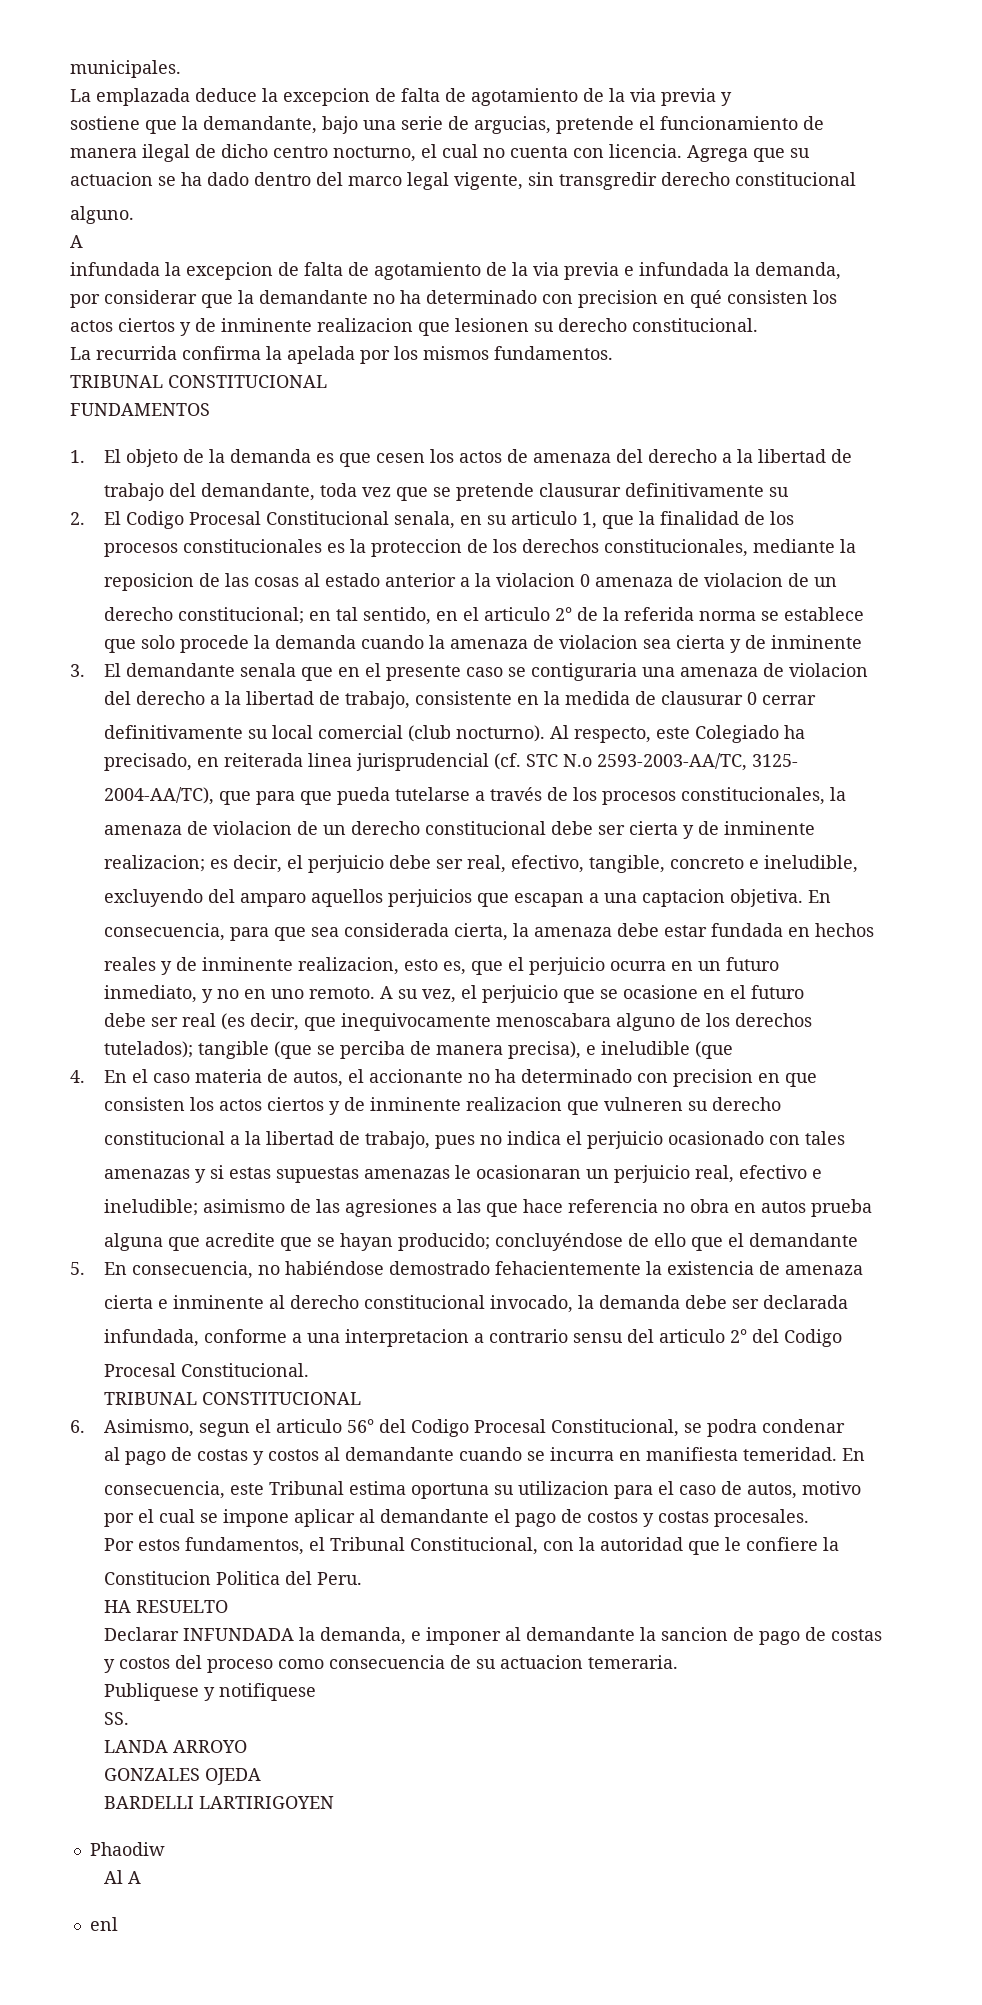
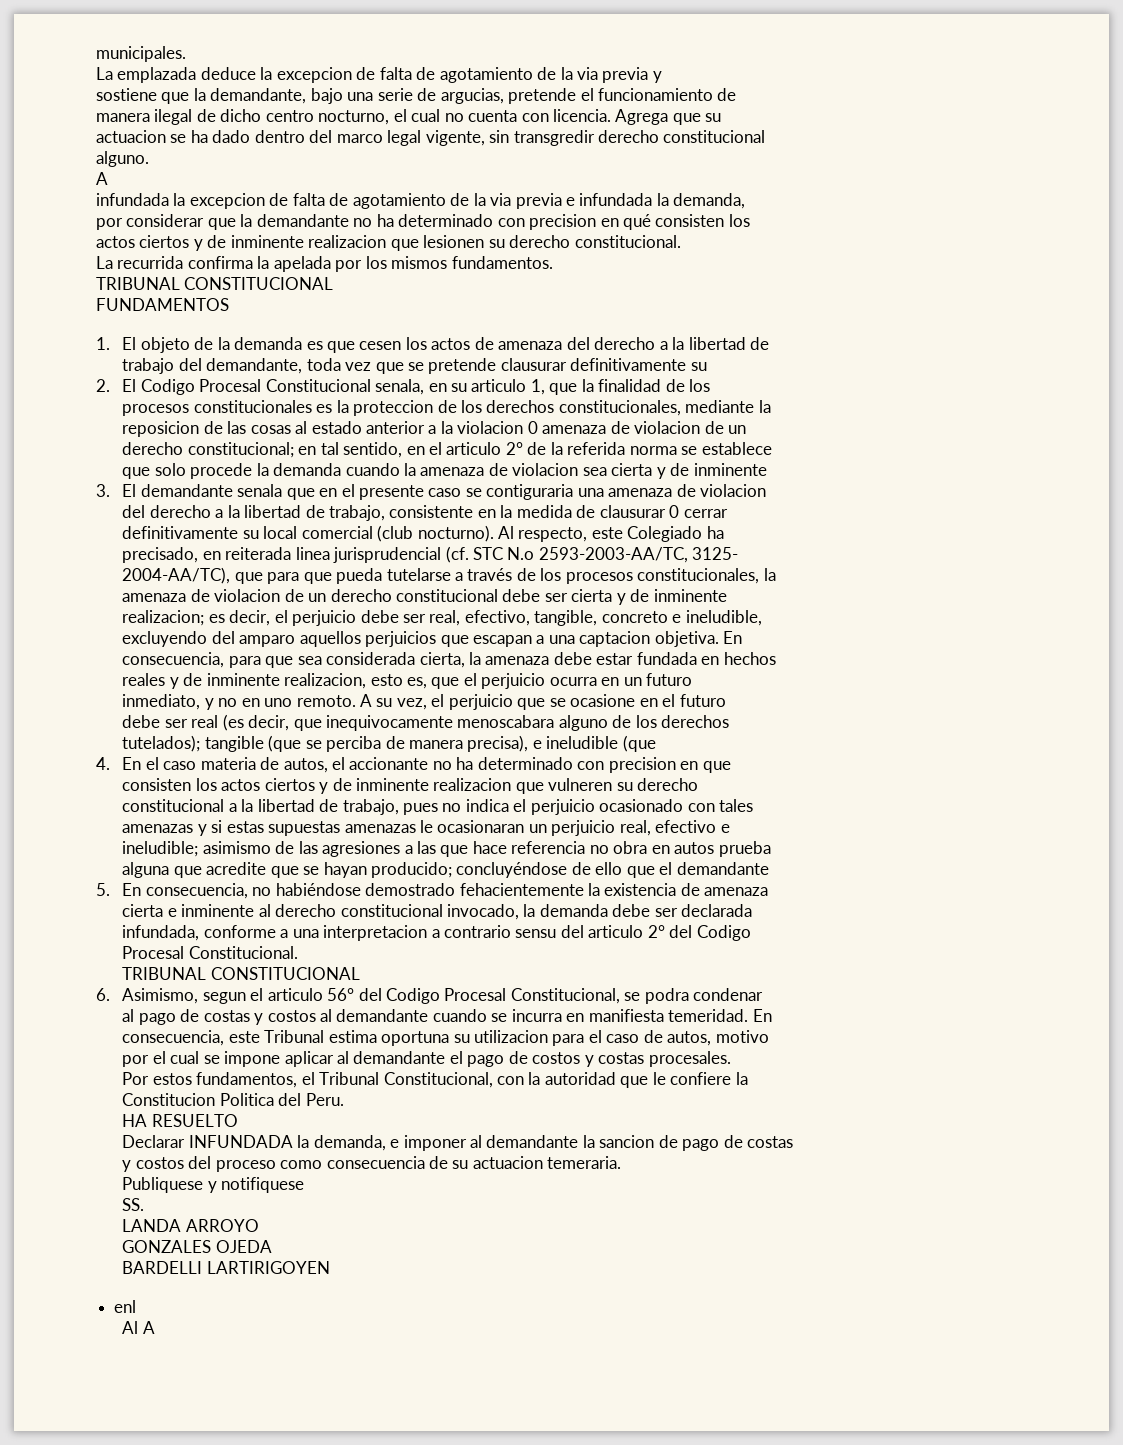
[89,1842,165,1856] Phaodiw -> [114,1300,137,1313] enl
[89,1917,118,1931] // enl -> (155, 1327) none

